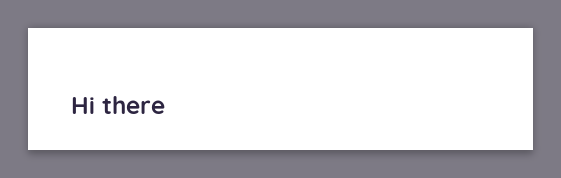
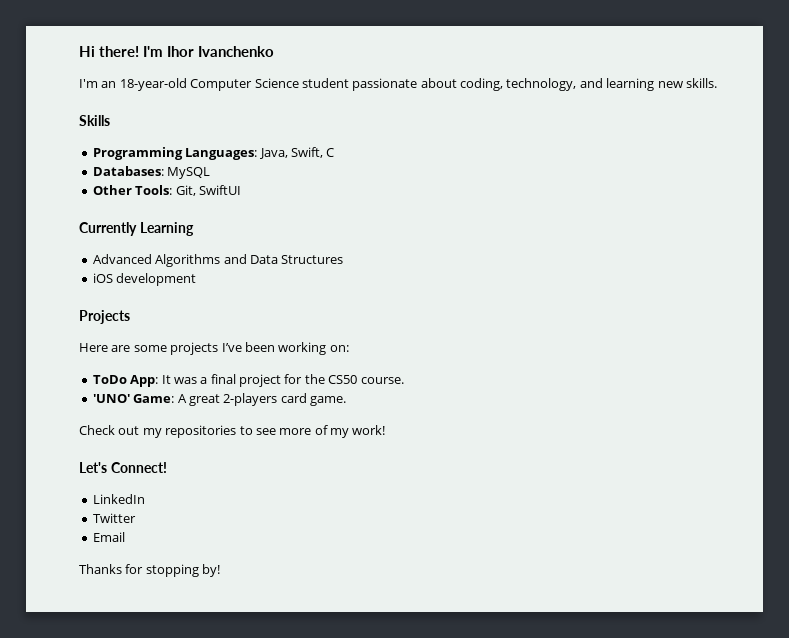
[102,96,165,114] there -> [99,46,274,57] [79,78,717,91] [79,115,110,126] [92,147,335,160] [92,166,211,179] [92,185,241,196] [79,222,194,236] [92,254,344,267] [92,273,197,286] [79,310,130,324] [79,342,349,355] [92,374,404,387] [92,393,346,406] [79,425,386,438] [79,462,167,473] [92,494,145,504] [92,513,136,523] [92,532,125,542] [79,564,221,577] there! I'm Ihor Ivanchenko // I'm an 18-year-old Computer Science student passionate about coding, technology, and learning new skills. // Skills // Programming Languages: Java, Swift, C // Databases: MySQL // Other Tools: Git, SwiftUI // Currently Learning // Advanced Algorithms and Data Structures // iOS development // Projects // Here are some projects I’ve been working on: // ToDo App: It was a final project for the CS50 course. // 'UNO' Game: A great 2-players card game. // Check out my repositories to see more of my work! // Let's Connect! // LinkedIn // Twitter // Email // Thanks for stopping by!

